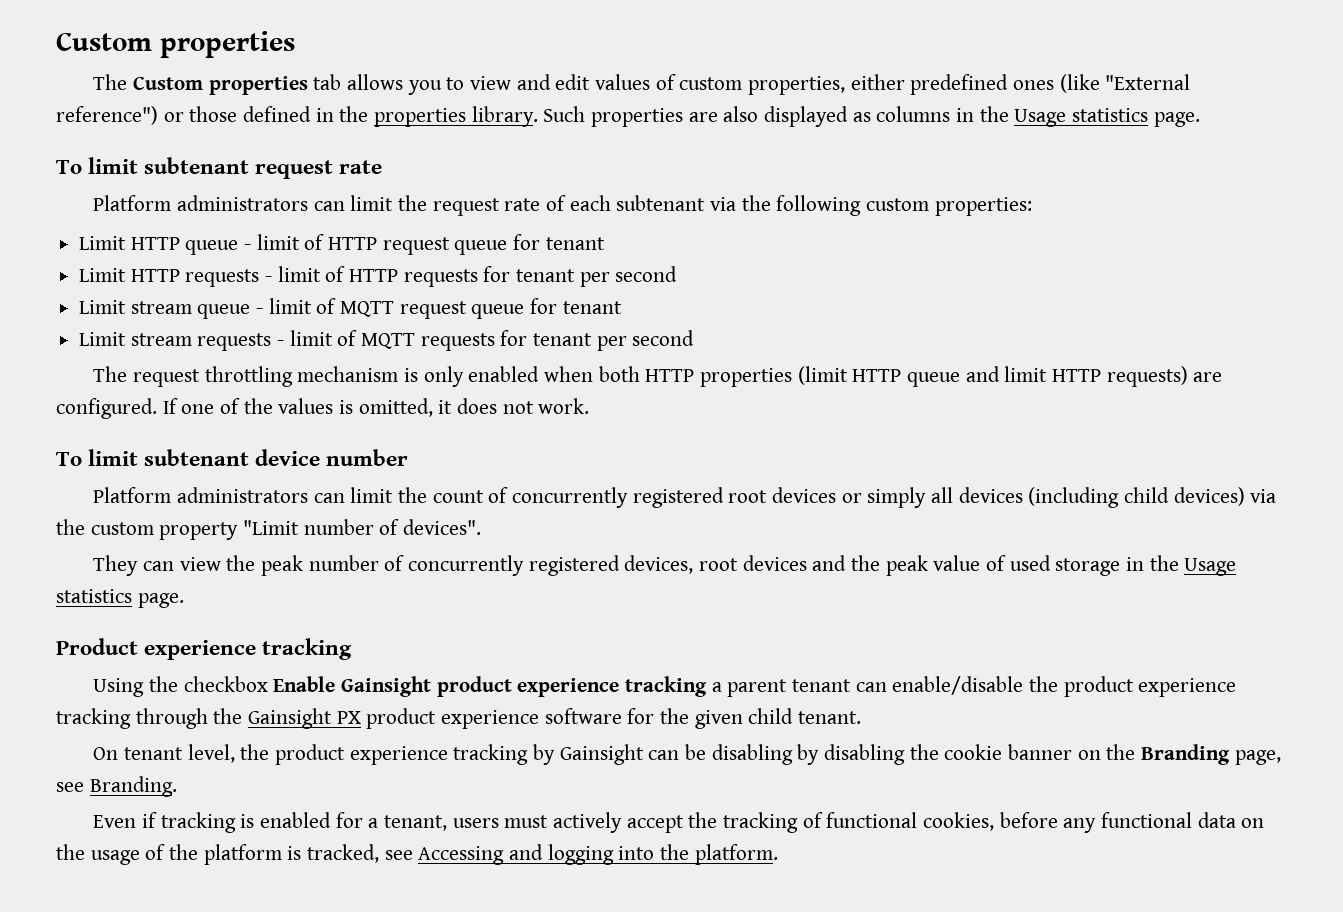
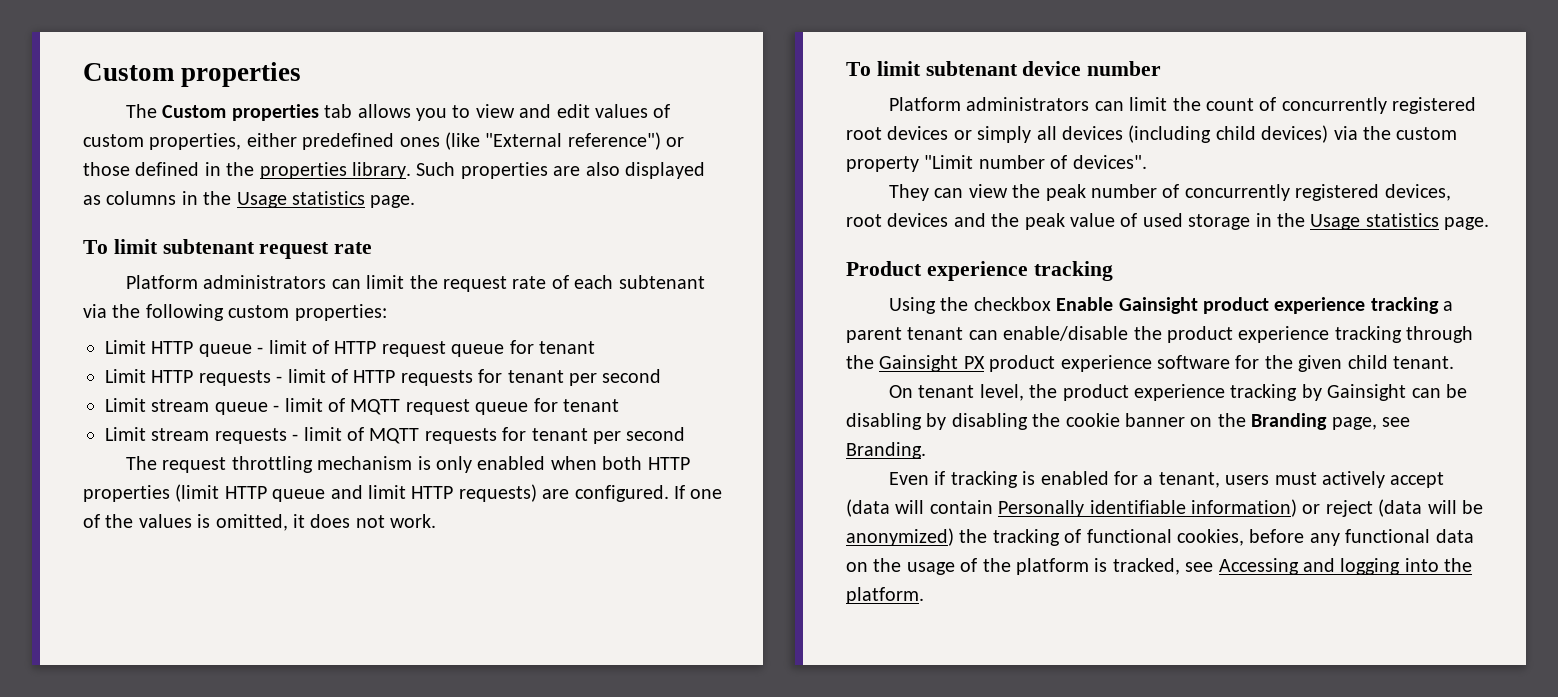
(684, 824) none -> [846,499,1483,517] [846,528,954,546] (data will contain Personally identifiable information) or reject (data will be anonymized)

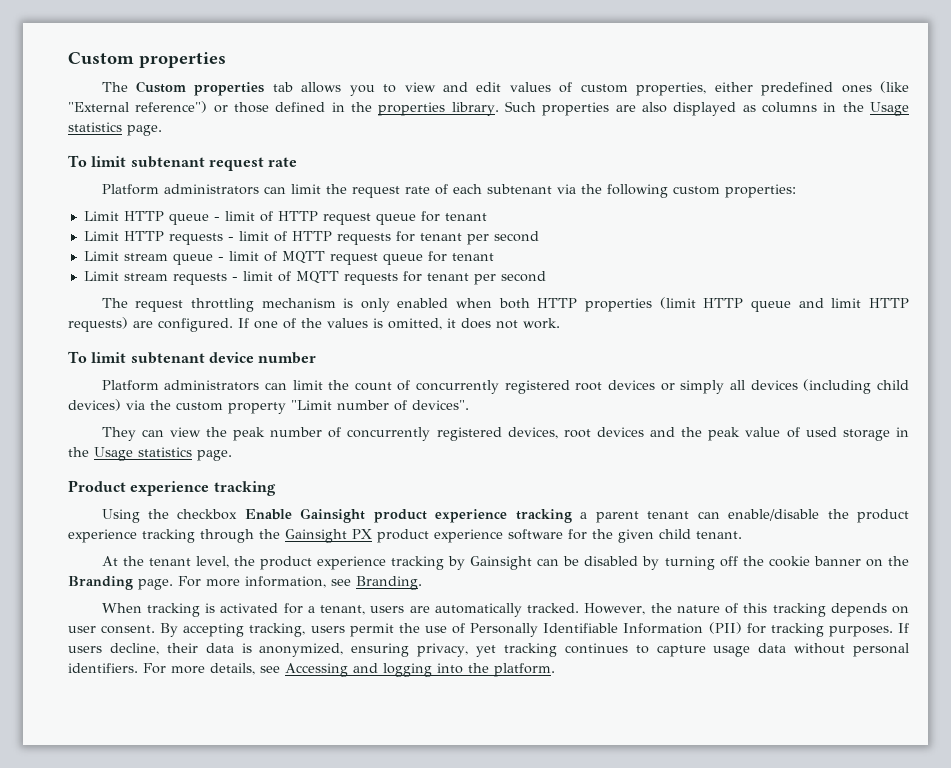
[888,385,913,398] On -> [101,556,144,566] At the
[846,413,1028,430] disabling by disabling -> [584,556,738,570] disabled by turning off
[1331,417,1377,430] page, -> [138,576,326,590] page. For more information,
[888,471,946,485] Even if -> [101,603,142,613] When
[1040,471,1109,485] enabled -> [220,603,279,613] activated
[1274,471,1445,488] [846,499,1483,517] [846,528,1474,546] [846,558,1180,575] must actively accept (data will contain Personally identifiable information) or reject (data will be anonymized) the tracking of functional cookies, before any functional data on the usage of the platform is tracked, -> [409,603,910,617] [68,622,910,637] [68,643,909,657] [68,663,255,675] are automatically tracked. However, the nature of this tracking depends on user consent. By accepting tracking, users permit the use of Personally Identifiable Information (PII) for tracking purposes. If users decline, their data is anonymized, ensuring privacy, yet tracking continues to capture usage data without personal identifiers. For more details,

